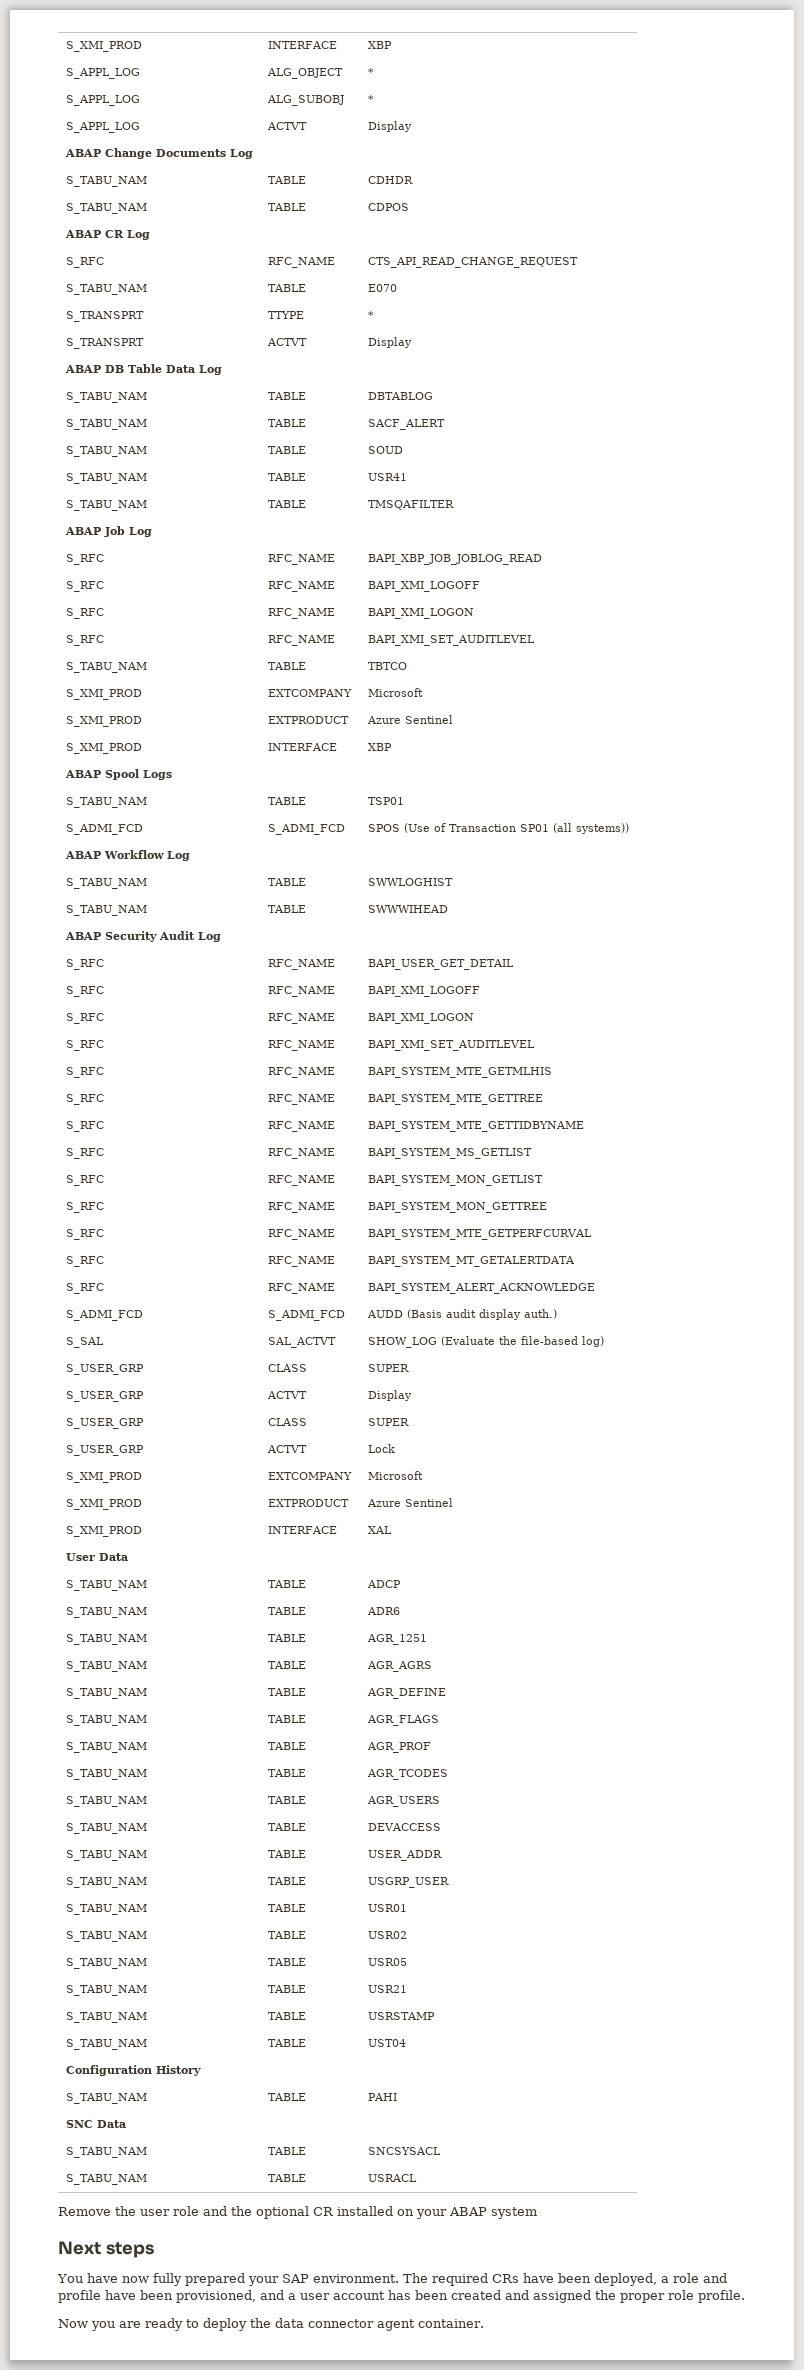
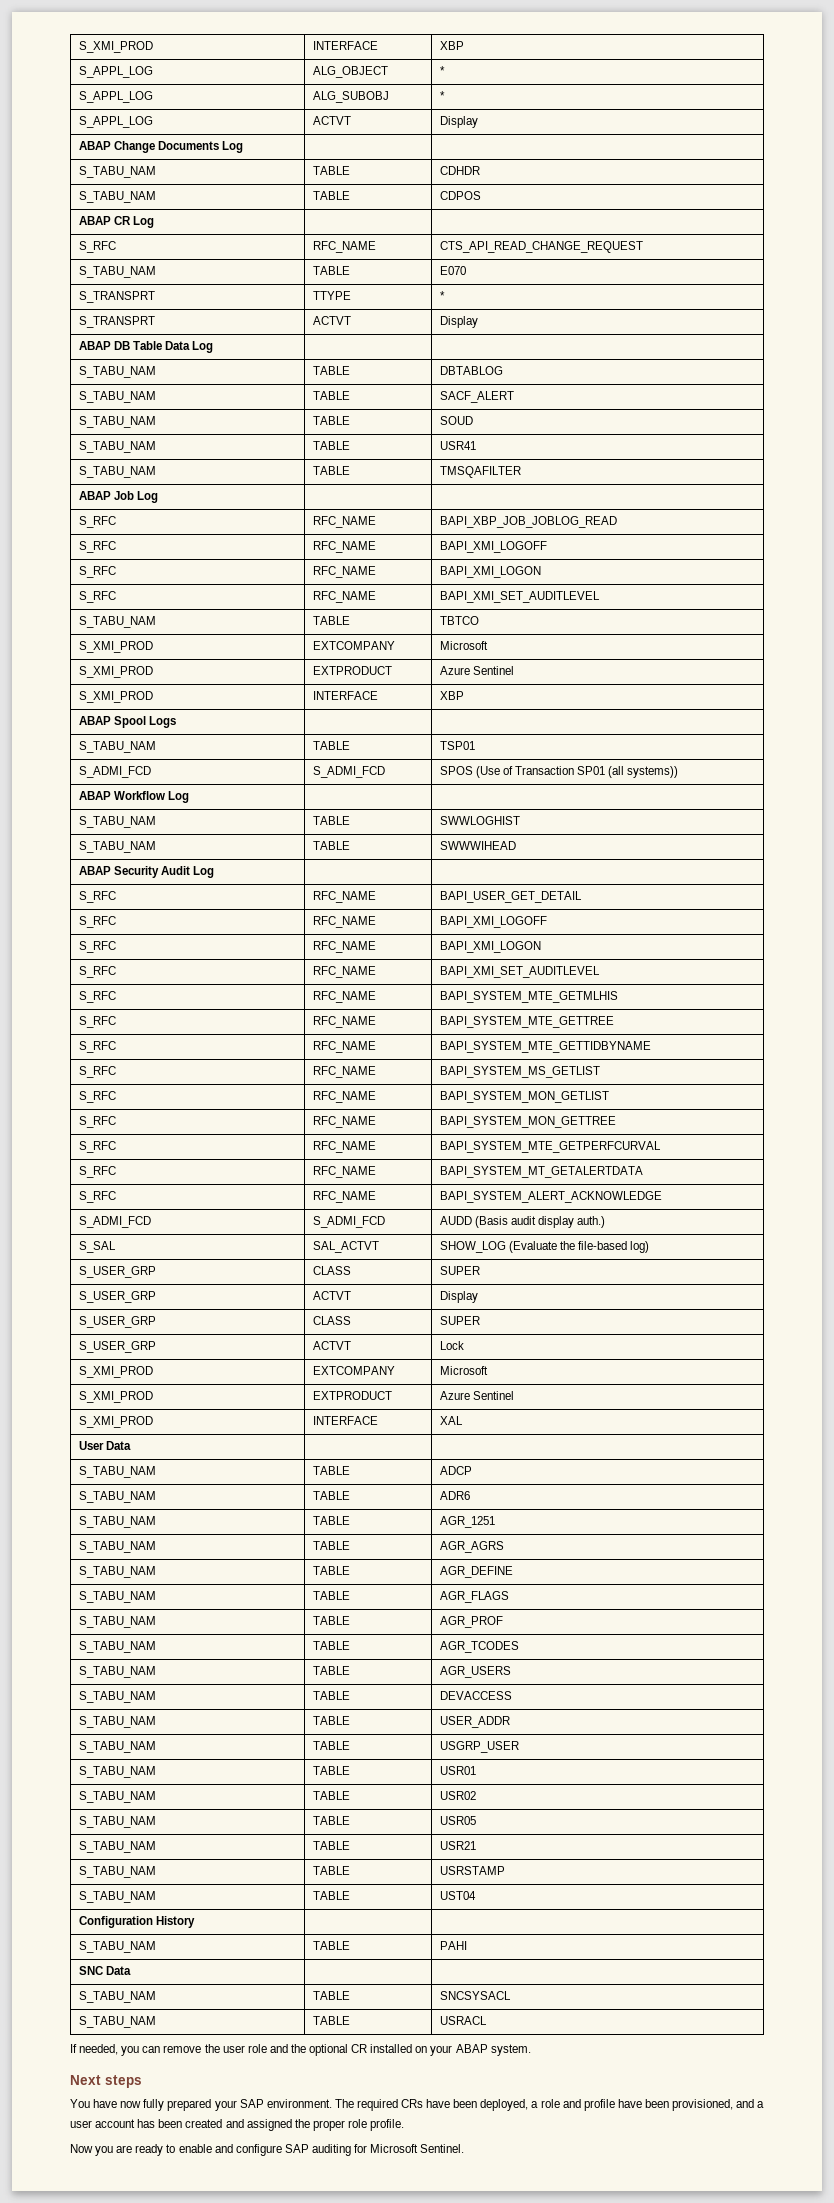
[58,2207,111,2216] Remove -> [70,2044,202,2056] If needed, you can remove
[491,2207,537,2219] system -> [490,2044,531,2056] system.
[203,2318,484,2331] deploy the data connector agent container. -> [178,2144,465,2156] enable and configure SAP auditing for Microsoft Sentinel.

